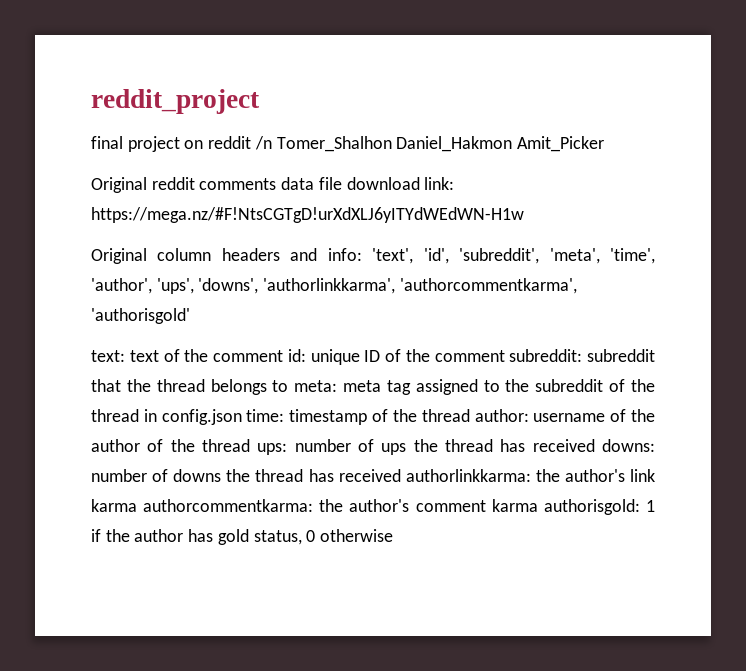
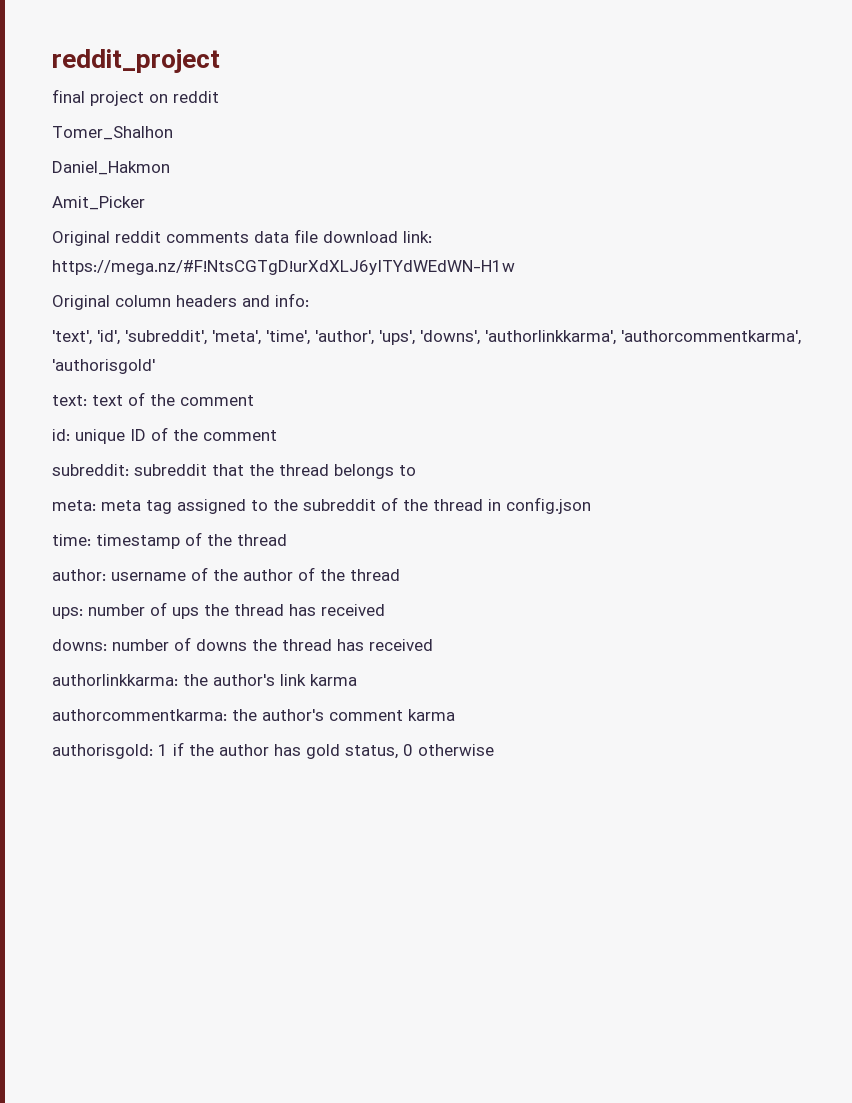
[254,136,272,150] /n -> (219, 97) //
(392, 144) none -> (173, 133) //
(513, 144) none -> (170, 168) //
(362, 254) none -> (309, 300) //
(283, 356) none -> (254, 400) //
(505, 356) none -> (277, 435) //
(289, 386) none -> (416, 470) //
(242, 417) none -> (591, 505) //
(470, 415) none -> (287, 540) //
(250, 445) none -> (400, 575) //
(595, 445) none -> (385, 610) //
(401, 475) none -> (433, 645) //
(137, 505) none -> (357, 680) //
(538, 505) none -> (455, 715) //

